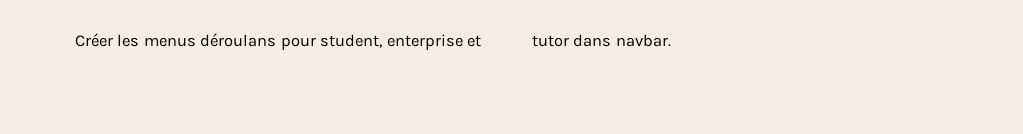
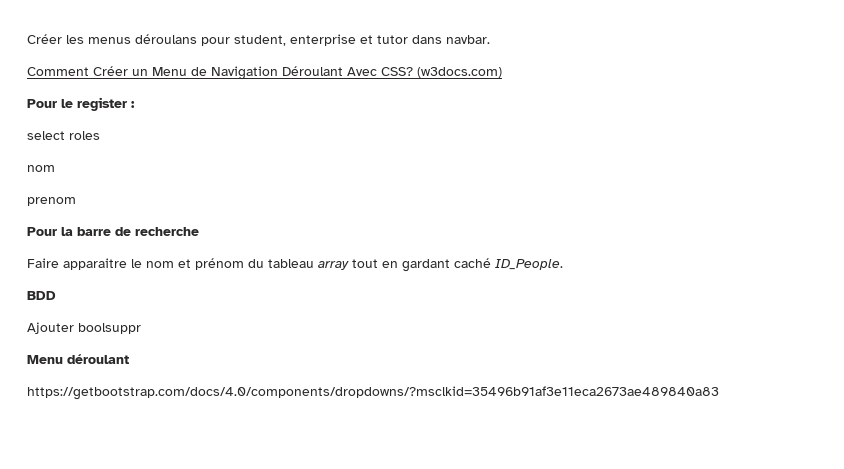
(671, 40) none -> [27,66,502,80] [27,97,135,111] [27,131,100,140] [27,165,55,172] [27,197,76,206] [27,227,199,236] [27,258,563,272] [27,291,56,300] [27,322,141,334] [27,354,129,364] [27,386,719,400] // Comment Créer un Menu de Navigation Déroulant Avec CSS? (w3docs.com) // Pour le register : // select roles // nom // prenom // Pour la barre de recherche // Faire apparaitre le nom et prénom du tableau array tout en gardant caché ID_People. // BDD // Ajouter boolsuppr // Menu déroulant // https://getbootstrap.com/docs/4.0/components/dropdowns/?msclkid=35496b91af3e11eca2673ae489840a83

